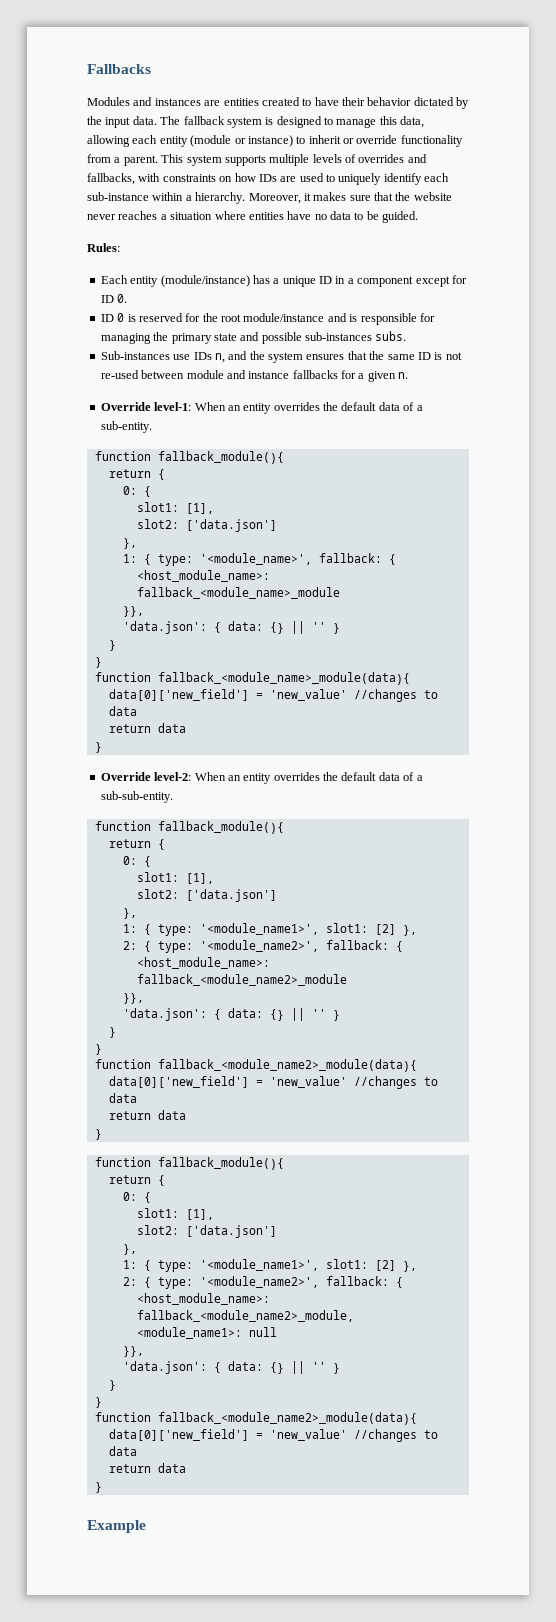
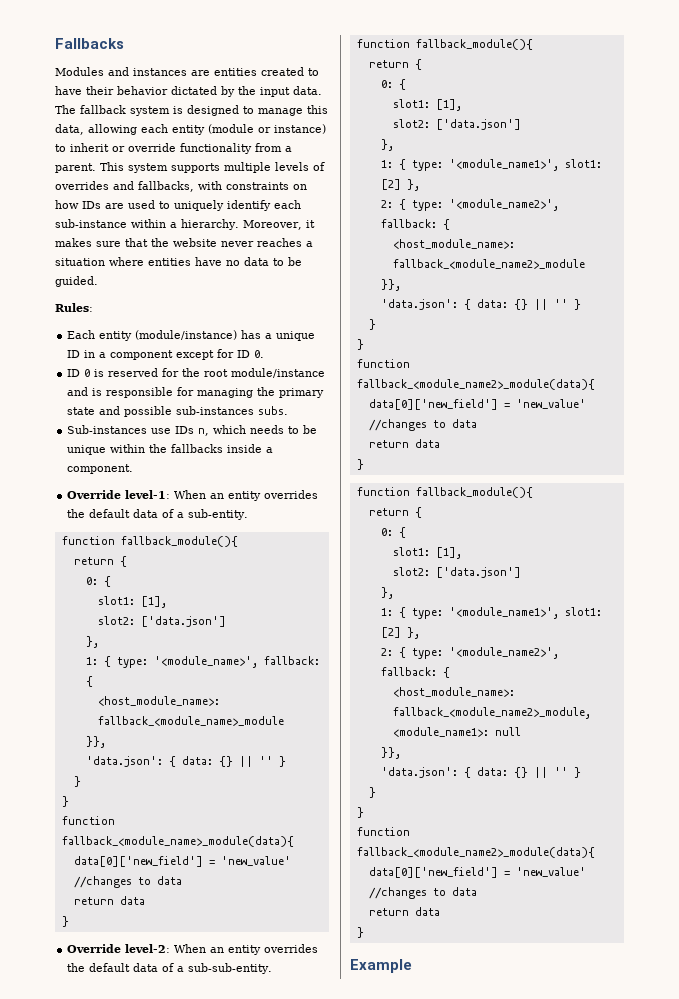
[228,351,462,363] [100,370,409,382] and the system ensures that the same ID is not re-used between module and instance fallbacks for a given n. -> [213,425,318,434] [67,444,274,455] [67,464,134,474] which needs to be unique within the fallbacks inside a component.

